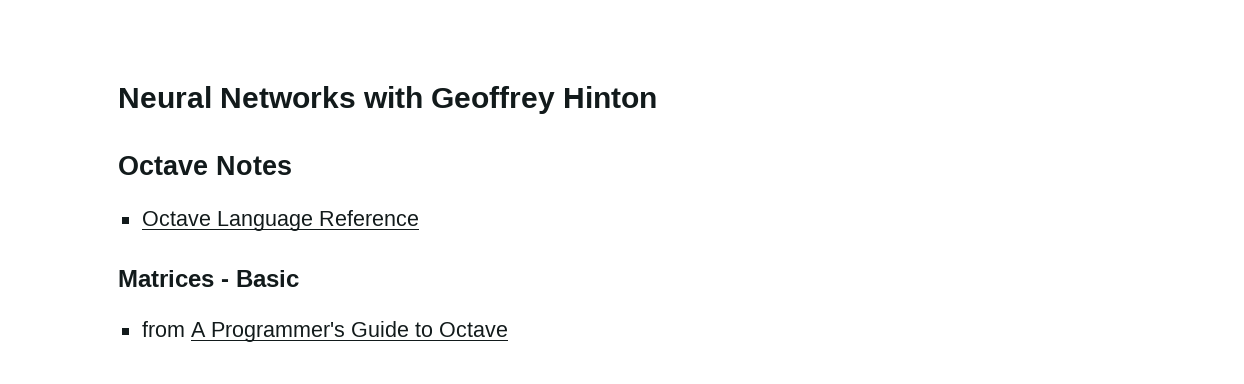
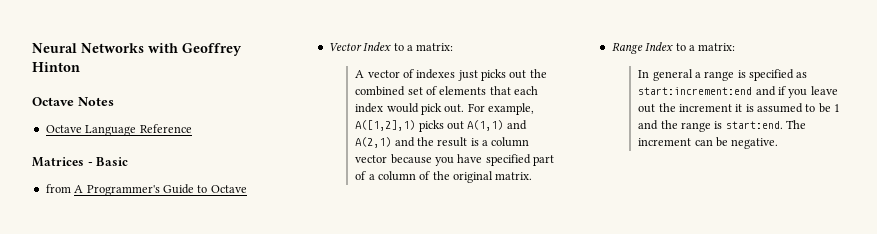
(508, 329) none -> [328,42,454,52] [355,69,547,81] [355,86,539,96] [355,103,535,115] [355,120,527,132] [355,137,530,148] [355,154,555,166] [355,171,533,183] [611,42,736,54] [638,69,808,81] [638,86,838,98] [638,103,841,113] [638,120,807,132] [638,137,779,149] // Vector Index to a matrix: // A vector of indexes just picks out the combined set of elements that each index would pick out. For example, A([1,2],1) picks out A(1,1) and A(2,1) and the result is a column vector because you have specified part of a column of the original matrix. // Range Index to a matrix: // In general a range is specified as start:increment:end and if you leave out the increment it is assumed to be 1 and the range is start:end. The increment can be negative.

